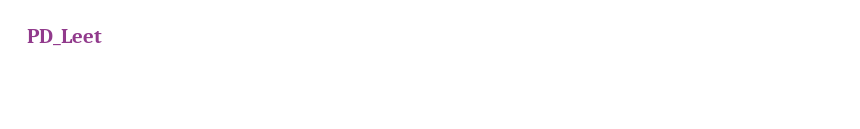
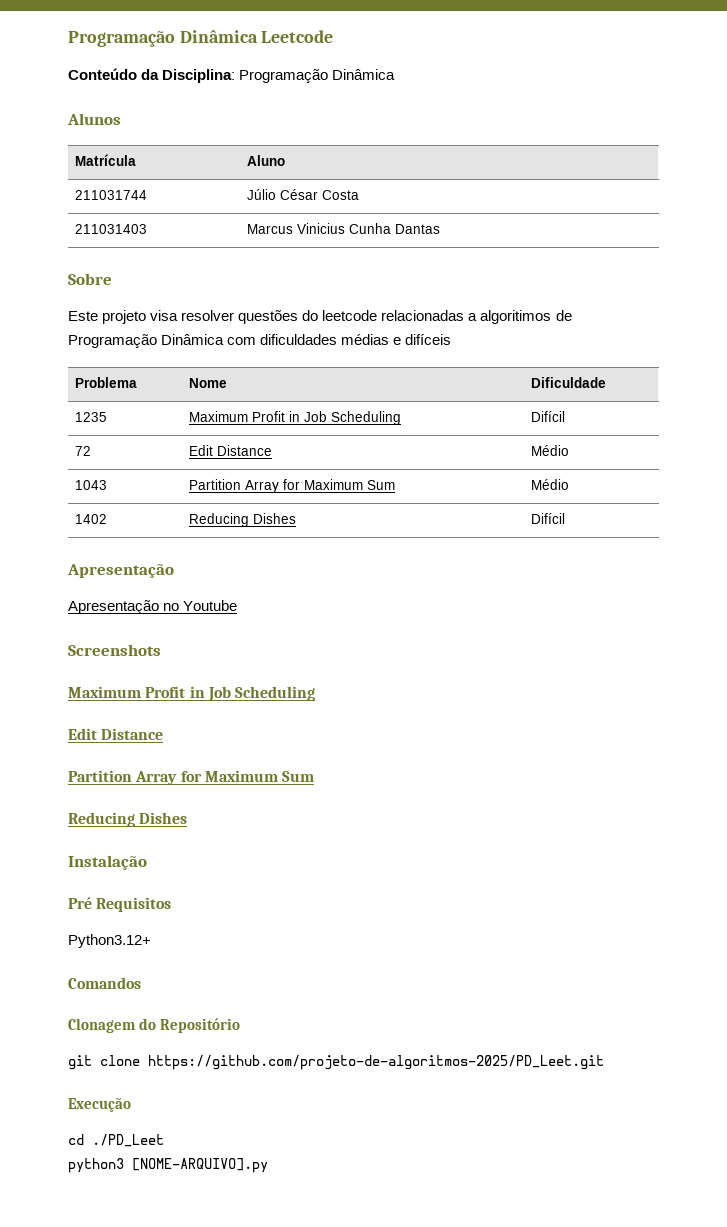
[27,29,102,46] PD_Leet -> [68,30,334,47] [68,68,396,83] [67,113,121,125] [74,154,136,166] [246,155,285,166] [74,190,147,200] [246,189,359,200] [74,224,147,234] [246,223,440,234] [68,273,112,285] [68,310,572,324] [68,334,452,348] [74,377,137,388] [188,378,227,388] [530,377,606,388] [74,412,107,422] [188,411,401,425] [530,411,565,422] [74,446,91,456] [188,445,272,456] [530,445,569,456] [74,480,107,490] [188,479,395,493] [530,479,569,490] [74,514,107,524] [188,513,296,527] [530,513,565,524] [67,564,174,578] [68,600,238,614] [68,644,161,656] [68,686,316,702] [68,728,164,740] [68,770,315,785] [68,812,188,827] [68,855,147,870] [68,897,172,912] [68,934,151,948] [68,977,141,989] [68,1018,241,1033] [68,1055,604,1070] [68,1098,131,1112] [68,1134,164,1147] [68,1158,268,1173] Programação Dinâmica Leetcode // Conteúdo da Disciplina: Programação Dinâmica // Alunos // Matrícula | Aluno // 211031744 | Júlio César Costa // 211031403 | Marcus Vinicius Cunha Dantas // Sobre // Este projeto visa resolver questões do leetcode relacionadas a algoritimos de Programação Dinâmica com dificuldades médias e difíceis // Problema | Nome | Dificuldade // 1235 | Maximum Profit in Job Scheduling | Difícil // 72 | Edit Distance | Médio // 1043 | Partition Array for Maximum Sum | Médio // 1402 | Reducing Dishes | Difícil // Apresentação // Apresentação no Youtube // Screenshots // Maximum Profit in Job Scheduling // Edit Distance // Partition Array for Maximum Sum // Reducing Dishes // Instalação // Pré Requisitos // Python3.12+ // Comandos // Clonagem do Repositório // git clone https://github.com/projeto-de-algoritmos-2025/PD_Leet.git // Execução // cd ./PD_Leet // python3 [NOME-ARQUIVO].py

